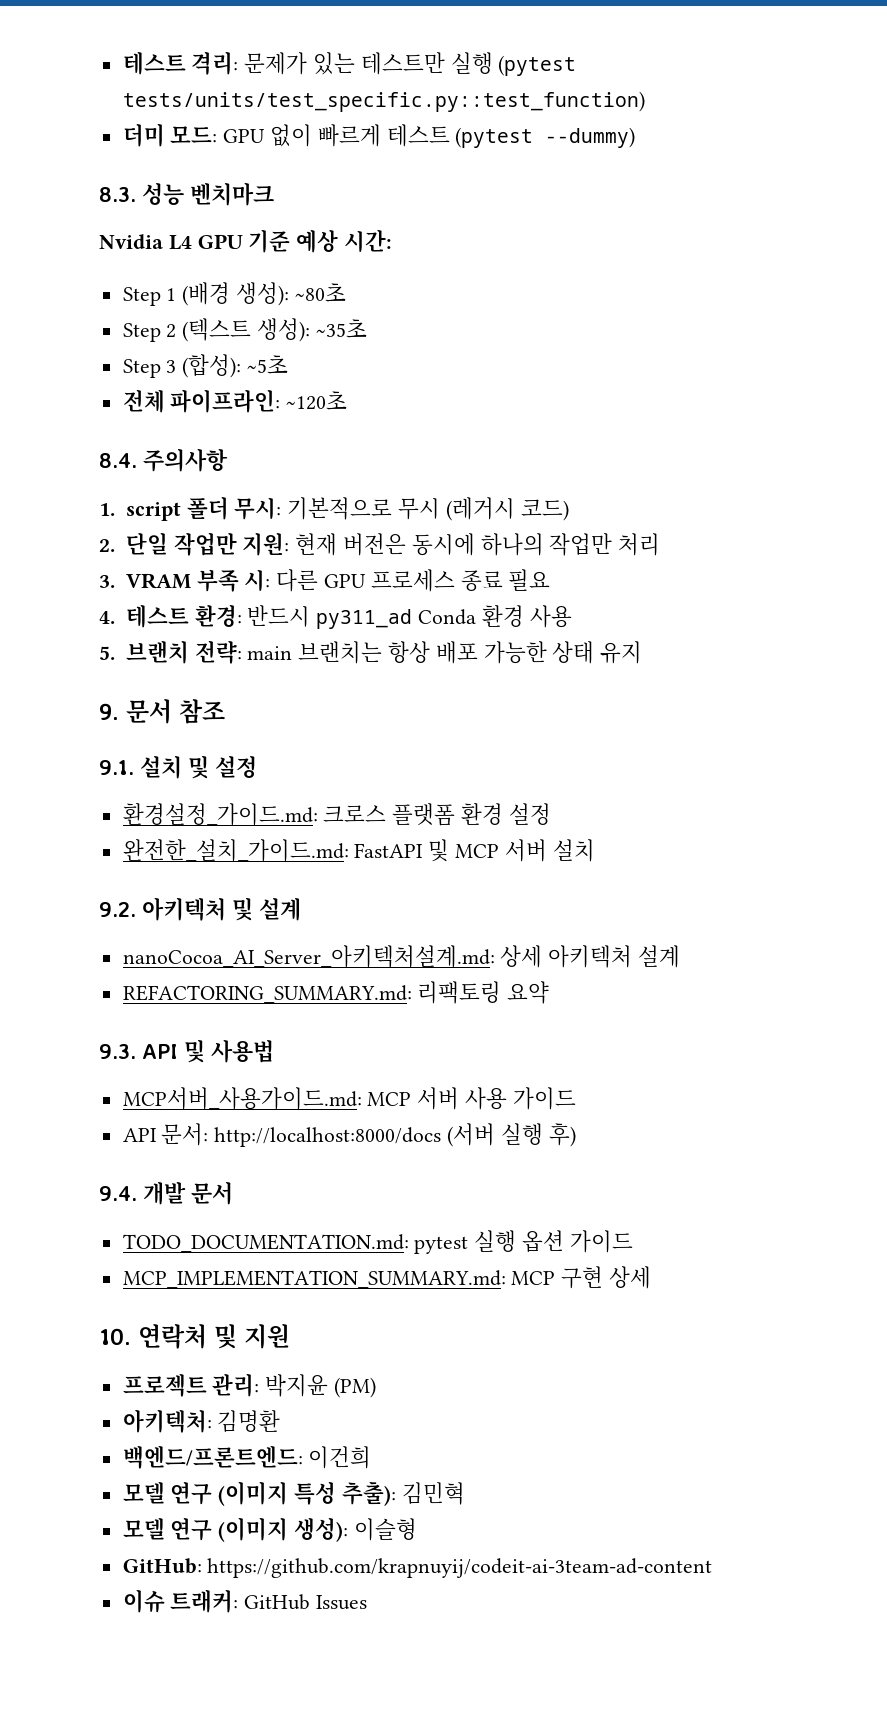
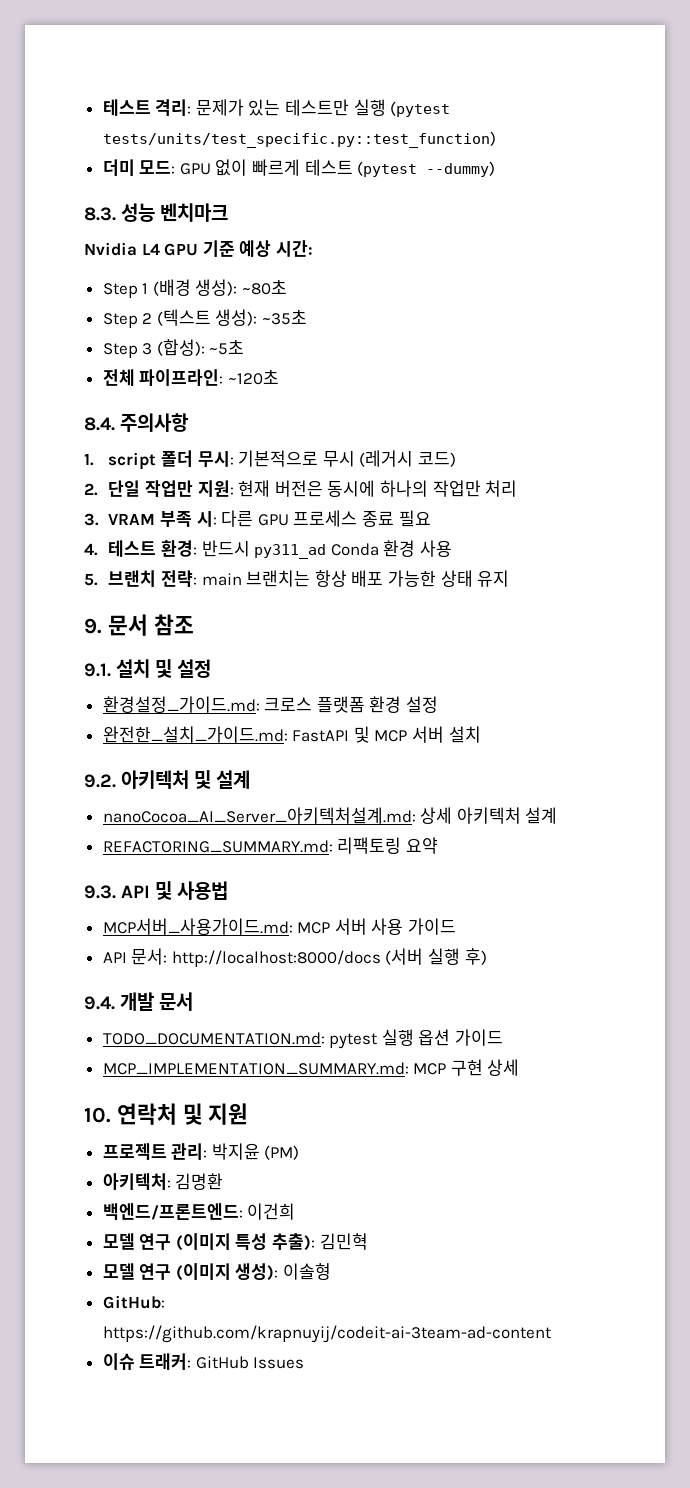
[353,1518,417,1541] 이슬형 -> [283,1263,332,1280] 이솔형

